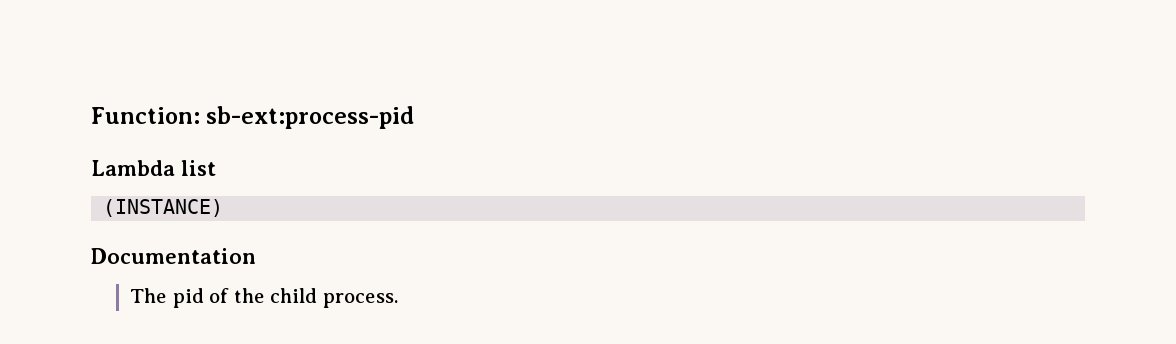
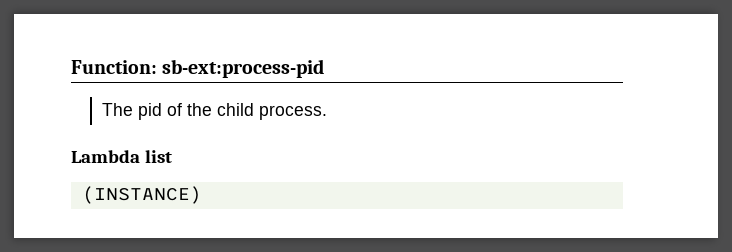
[91,160,216,176] [103,199,224,217] [91,248,256,264] // Lambda list // (INSTANCE) // Documentation -> (325, 68) none
(398, 300) none -> [71,150,172,163] [81,186,202,204] // Lambda list // (INSTANCE)

